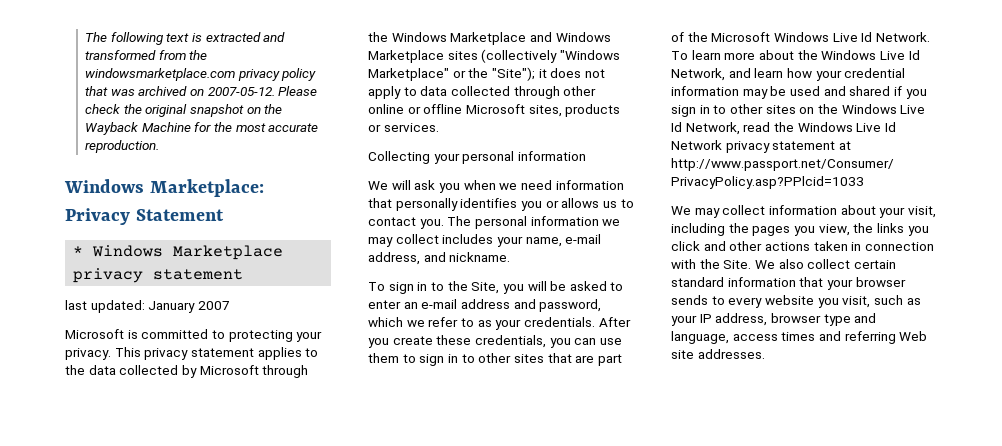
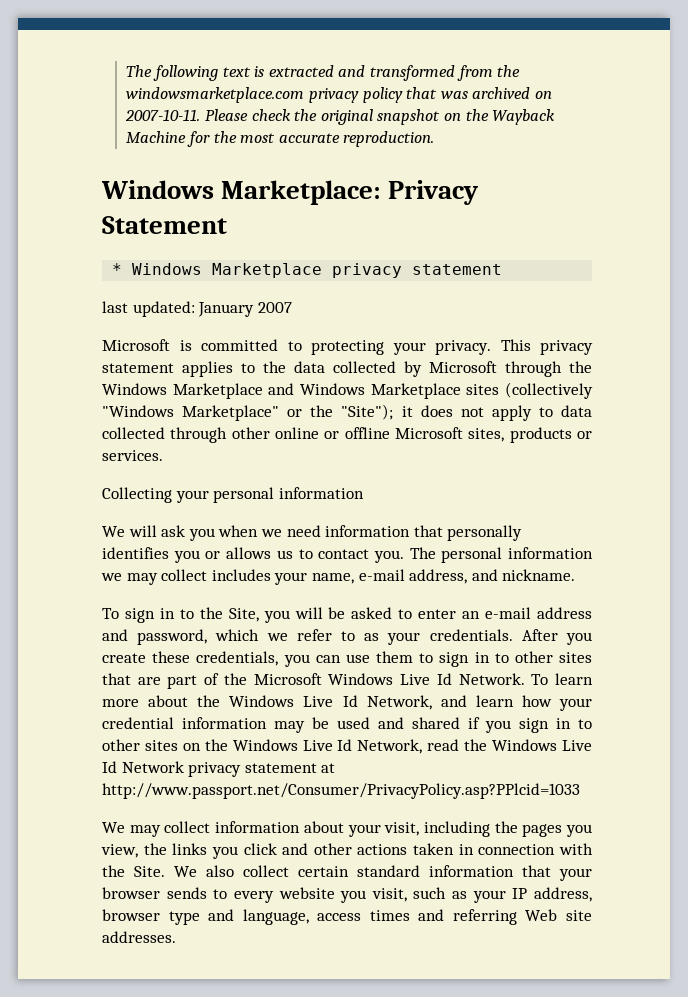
[207,87,275,96] 2007-05-12. -> [125,109,201,121] 2007-10-11.

